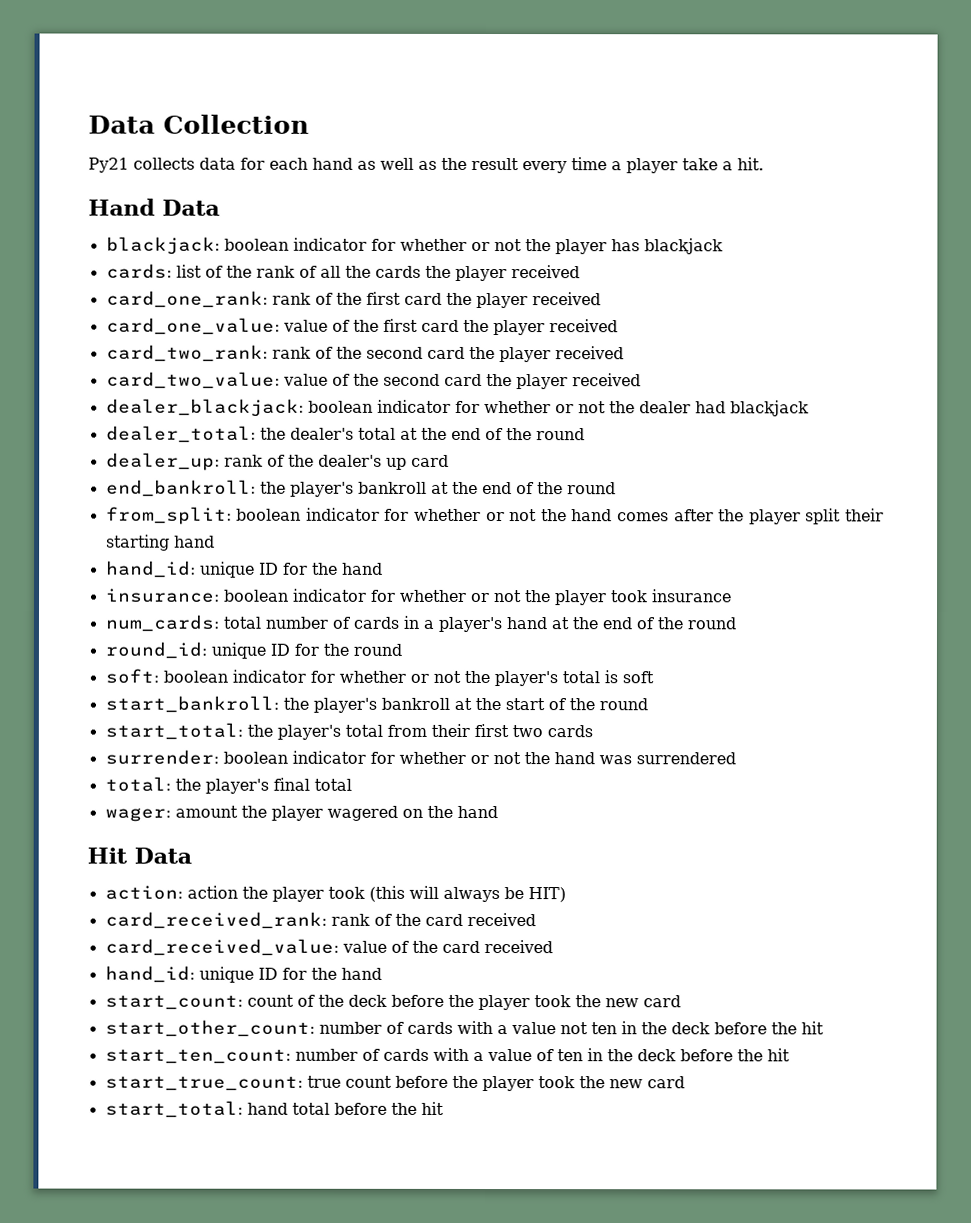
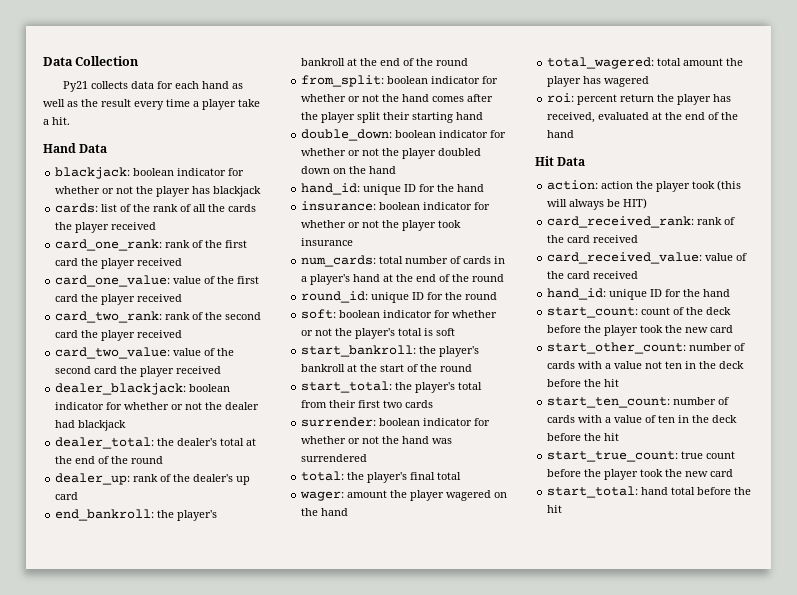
(215, 541) none -> [301,129,507,141] [301,148,482,159] [301,166,397,174] // double_down: boolean indicator for whether or not the player doubled down on the hand
(498, 812) none -> [547,57,744,69] [547,76,650,87] [547,93,732,105] [547,112,739,123] [547,130,575,138] // total_wagered: total amount the player has wagered // roi: percent return the player has received, evaluated at the end of the hand

